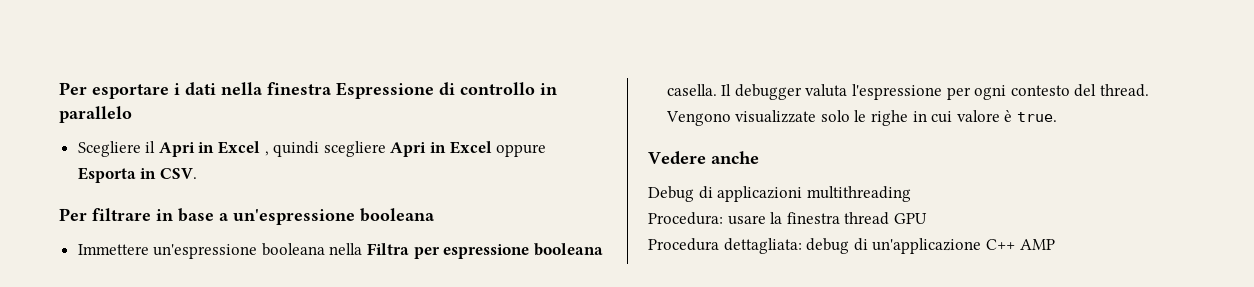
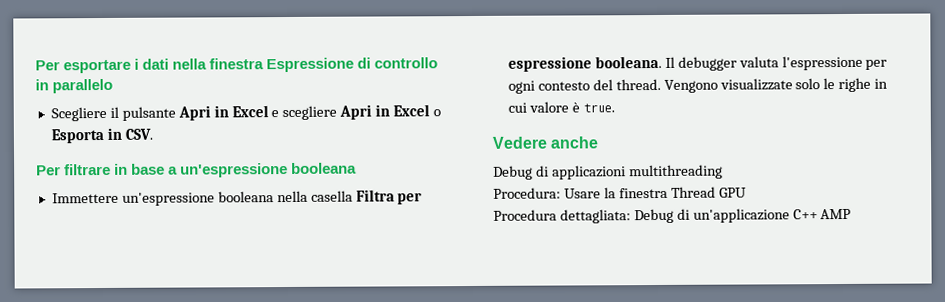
[158,141,320,157] Apri in Excel , quindi -> [121,105,280,121] pulsante Apri in Excel e
[496,144,547,157] oppure -> [433,109,442,117] o
(363, 249) none -> [310,190,353,202] casella
[533,243,603,256] [666,84,717,96] booleana casella. -> [594,55,662,69] booleana.
[727,215,766,225] usare -> [563,188,601,199] Usare
[844,212,890,225] thread -> [670,186,716,198] Thread
[806,238,850,254] debug -> [633,208,674,224] Debug

